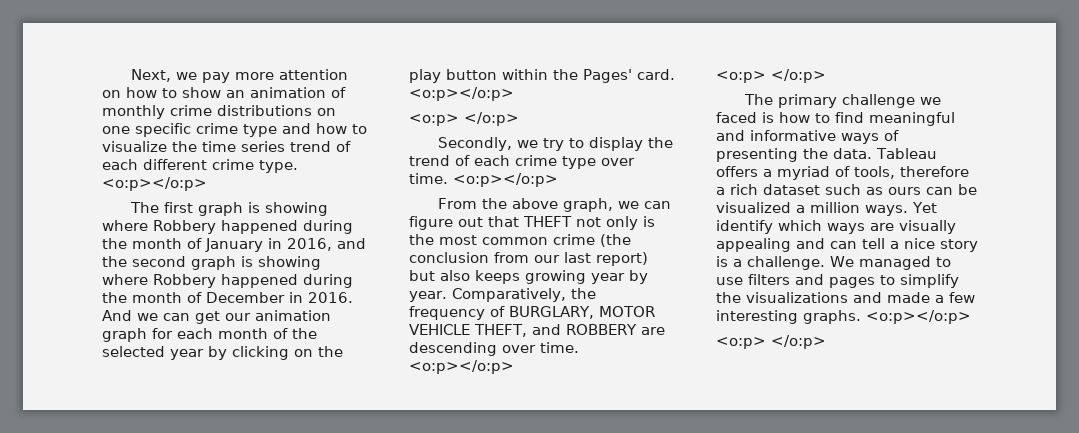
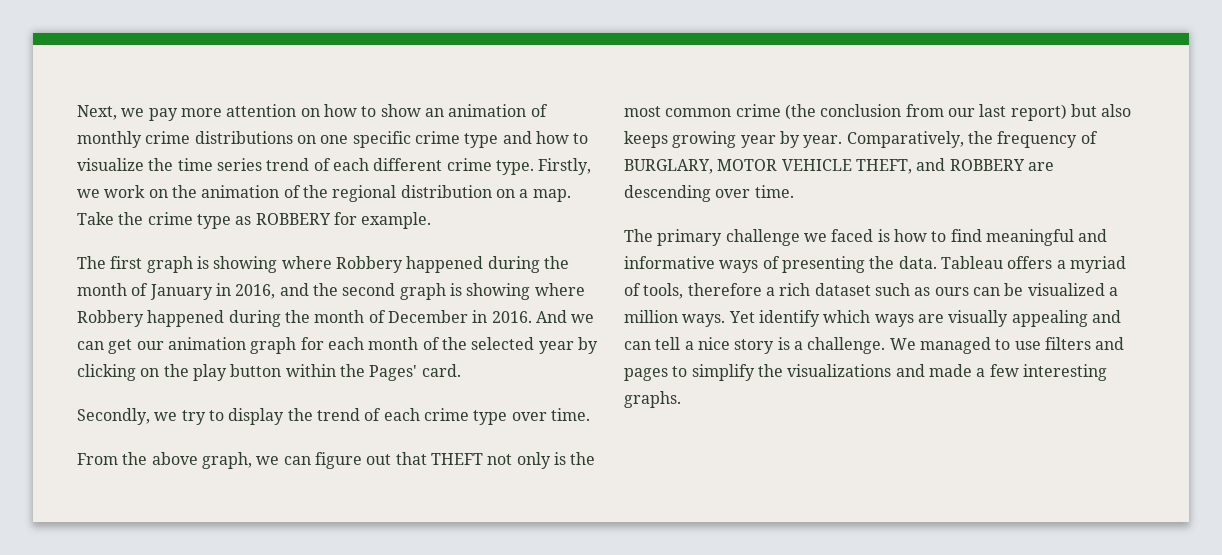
[102,177,207,191] <o:p></o:p> -> [538,158,592,175] [77,185,571,202] [77,212,432,229] Firstly, we work on the animation of the regional distribution on a map. Take the crime type as ROBBERY for example.
[409,87,514,101] [409,112,519,126] <o:p></o:p> // <o:p> </o:p> -> (461, 370) none
[453,173,558,187] <o:p></o:p> -> (590, 414) none
[409,360,514,374] [716,69,826,83] <o:p></o:p> // <o:p> </o:p> -> (794, 191) none
[866,310,971,324] [716,335,826,349] <o:p></o:p> // <o:p> </o:p> -> (681, 399) none

